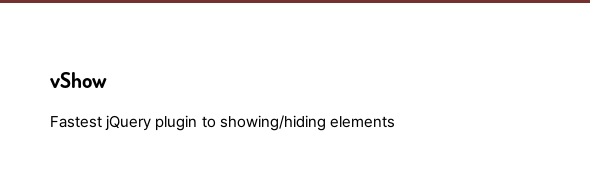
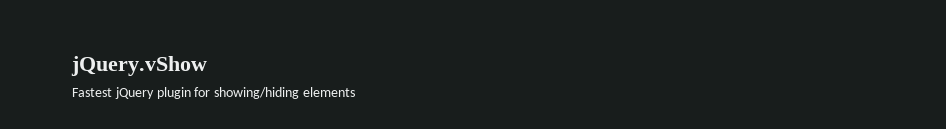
[50,72,107,88] vShow -> [71,56,207,76] jQuery.vShow
[201,116,216,128] to -> [194,87,211,97] for

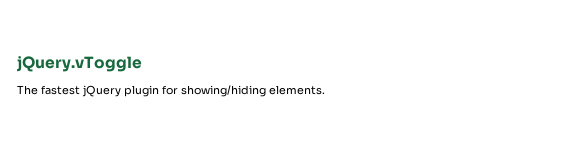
[71,56,207,76] [72,88,112,97] jQuery.vShow // Fastest -> [17,56,142,72] [17,85,80,95] jQuery.vToggle // The fastest
[302,87,355,97] elements -> [269,85,325,95] elements.

